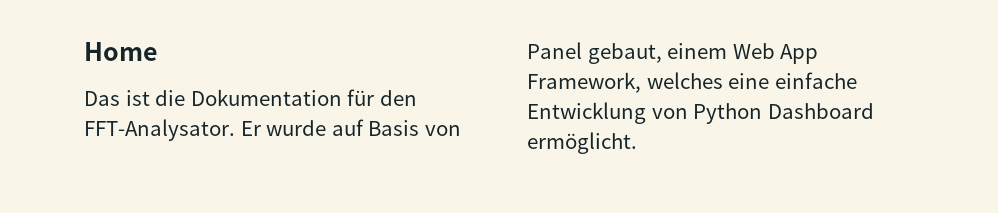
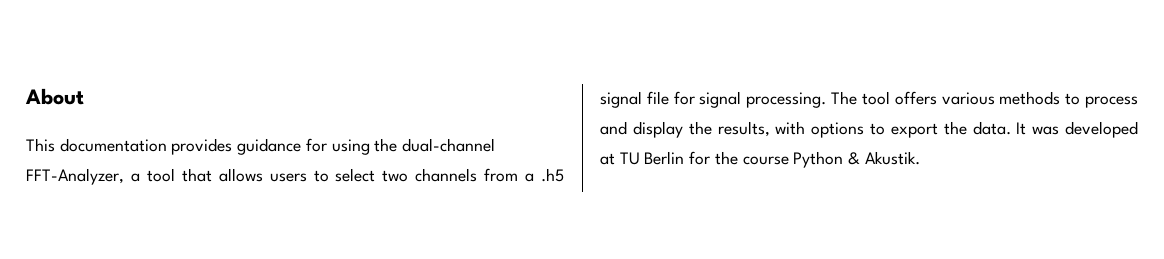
[84,42,158,61] [84,89,417,106] [84,119,461,141] [527,42,819,64] [527,72,857,93] [527,102,874,124] [527,132,637,154] Home // Das ist die Dokumentation für den FFT-Analysator. Er wurde auf Basis von Panel gebaut, einem Web App Framework, welches eine einfache Entwicklung von Python Dashboard ermöglicht. -> [25,88,84,105] [26,138,496,155] [26,168,565,185] [600,91,1138,108] [600,121,1138,138] [600,151,920,168] About // This documentation provides guidance for using the dual-channel FFT-Analyzer, a tool that allows users to select two channels from a .h5 signal file for signal processing. The tool offers various methods to process and display the results, with options to export the data. It was developed at TU Berlin for the course Python & Akustik.

